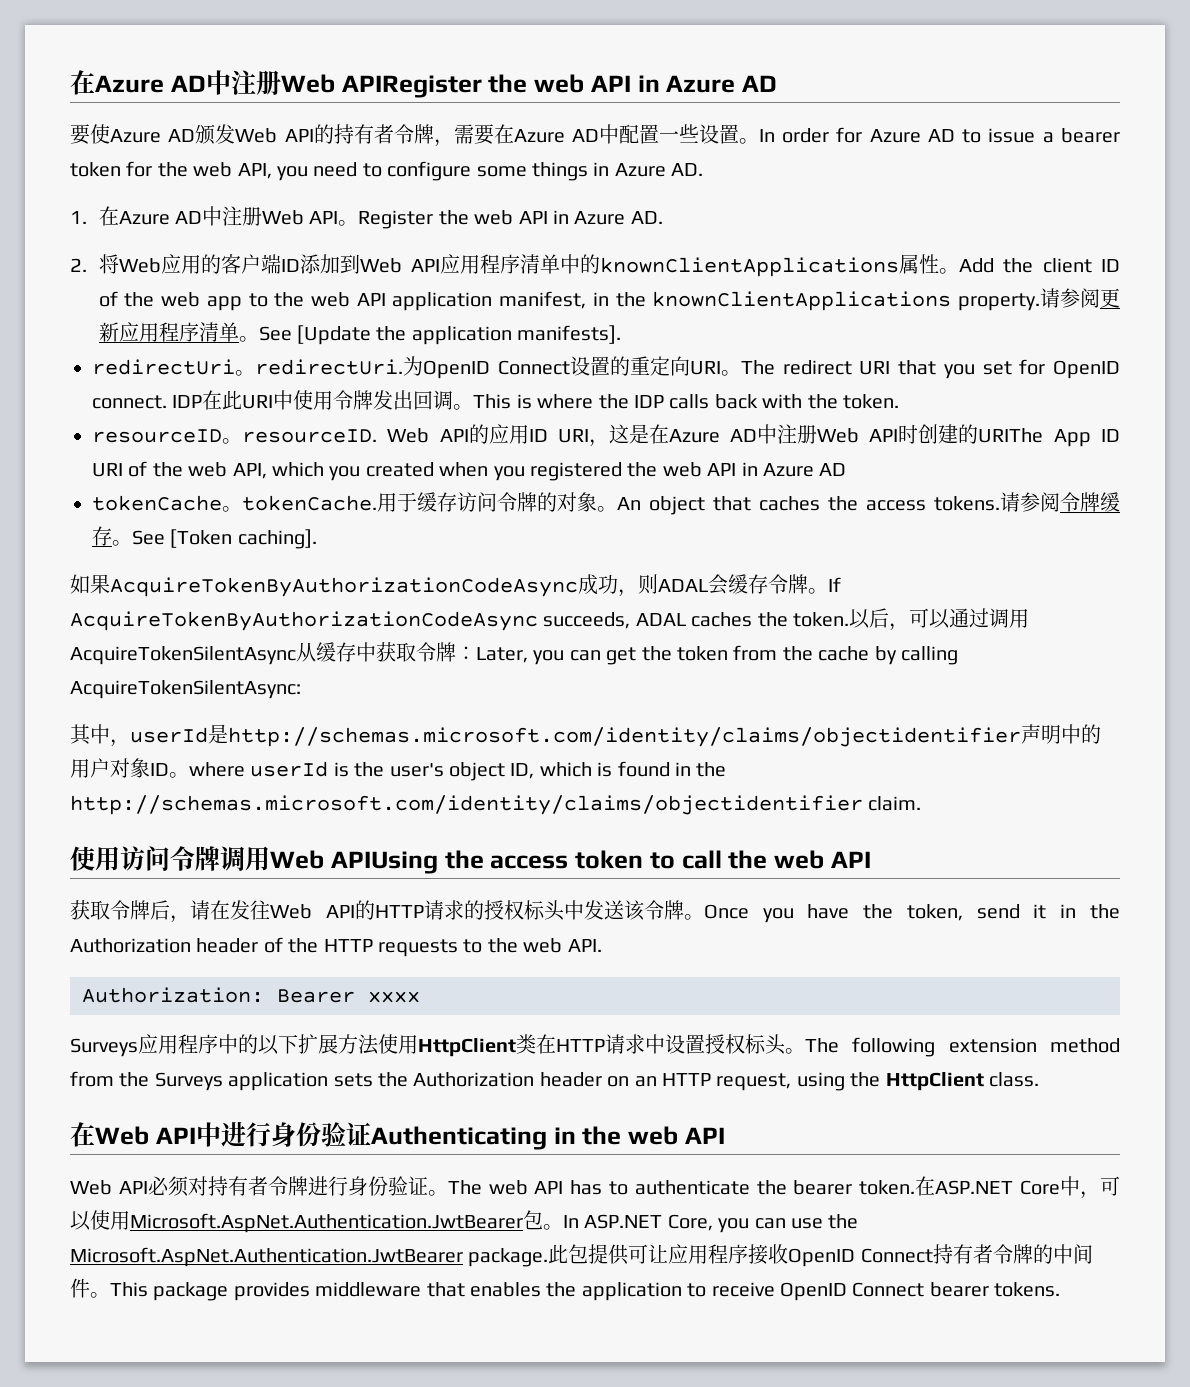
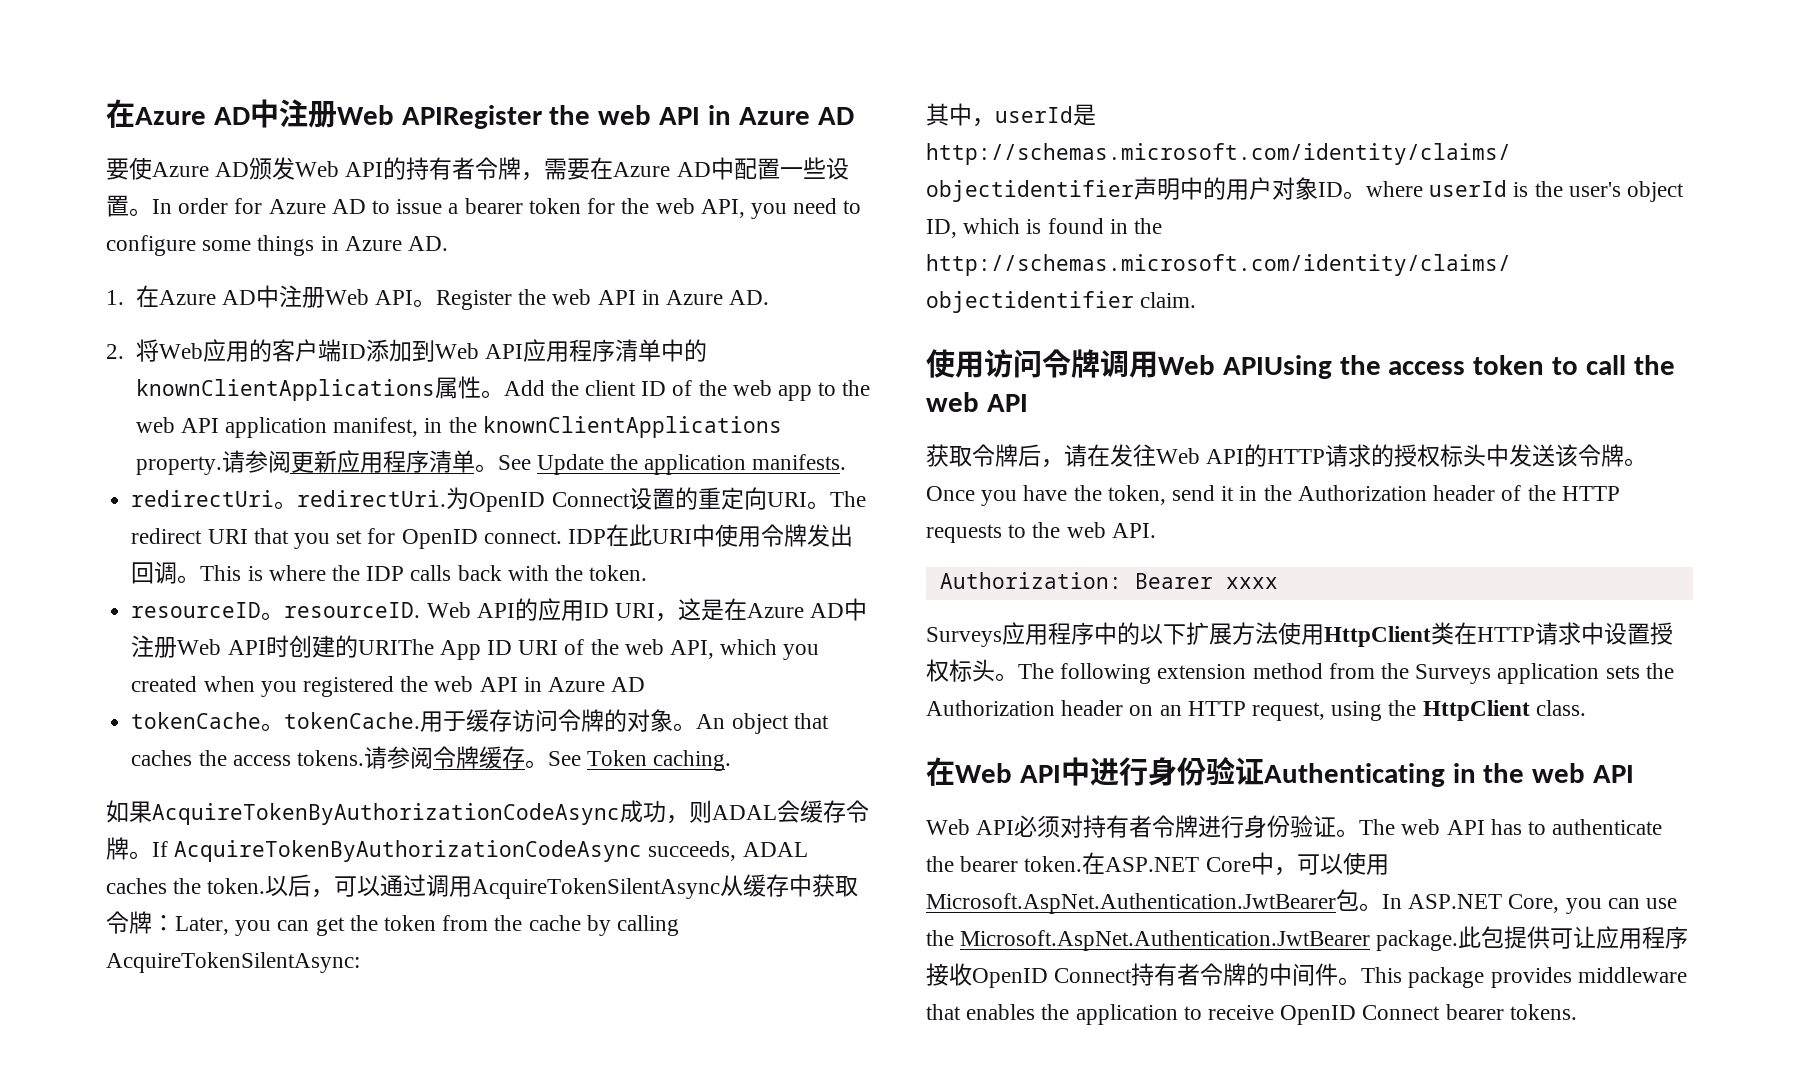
[297,325,622,345] [Update the application manifests]. -> [536,454,847,475] Update the application manifests.
[170,529,317,549] [Token caching]. -> [587,750,732,771] Token caching.

